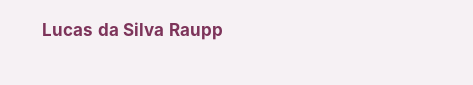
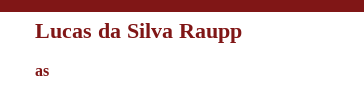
(223, 31) none -> [35,68,49,76] // as

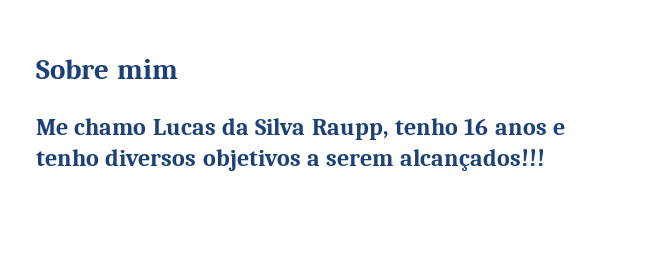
[35,23,242,43] [35,68,49,76] Lucas da Silva Raupp // as -> [36,59,178,79] [36,118,566,140] [36,149,545,171] Sobre mim // Me chamo Lucas da Silva Raupp, tenho 16 anos e tenho diversos objetivos a serem alcançados!!!

